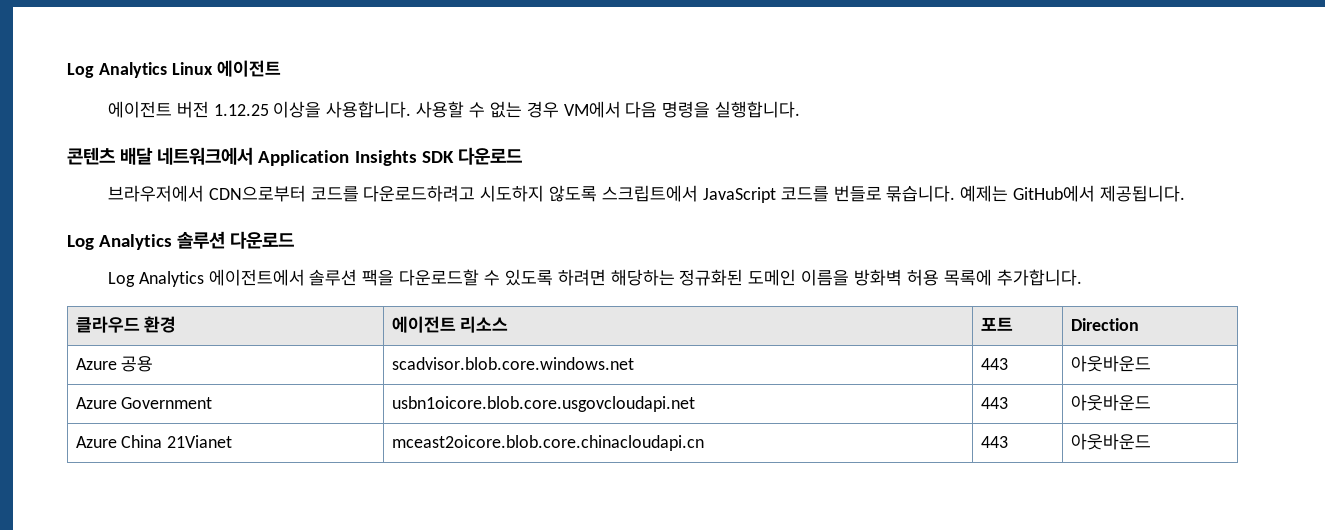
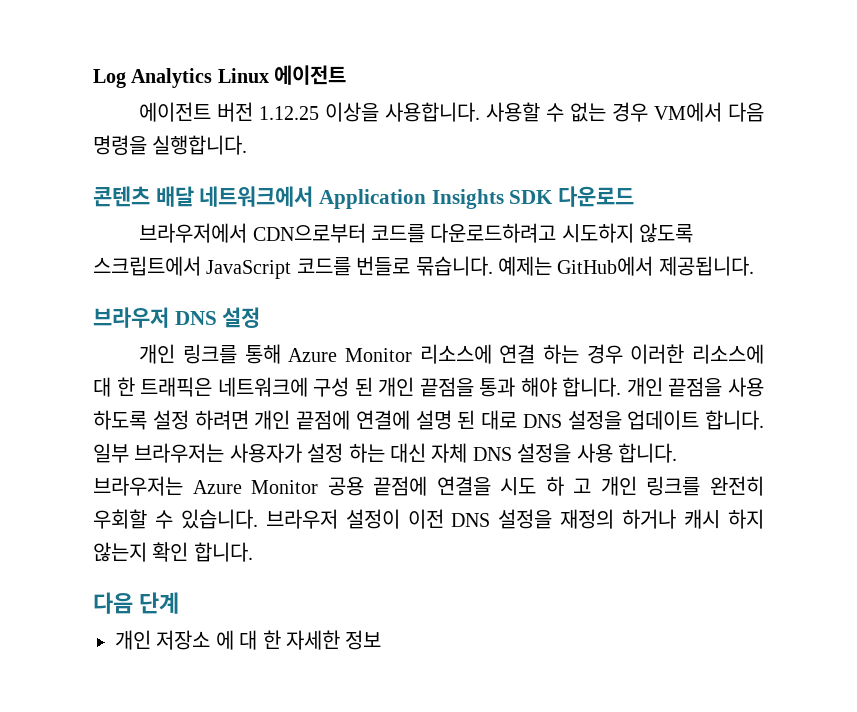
[67,231,295,250] [107,269,1082,287] [75,316,177,333] [391,316,509,333] [980,317,1013,331] [1070,318,1139,331] [75,356,154,372] [391,357,634,370] [980,358,1008,370] [1070,355,1151,372] [75,397,213,409] [391,396,695,412] [980,397,1008,409] [1070,394,1151,411] [75,435,233,448] [391,435,704,451] [980,436,1008,448] [1070,433,1151,450] Log Analytics 솔루션 다운로드 // Log Analytics 에이전트에서 솔루션 팩을 다운로드할 수 있도록 하려면 해당하는 정규화된 도메인 이름을 방화벽 허용 목록에 추가합니다. // 클라우드 환경 | 에이전트 리소스 | 포트 | Direction // Azure 공용 | scadvisor.blob.core.windows.net | 443 | 아웃바운드 // Azure Government | usbn1oicore.blob.core.usgovcloudapi.net | 443 | 아웃바운드 // Azure China 21Vianet | mceast2oicore.blob.core.chinacloudapi.cn | 443 | 아웃바운드 -> [93,307,261,328] [139,344,764,364] [93,377,765,397] [93,410,764,430] [93,443,677,463] [93,476,764,496] [93,509,764,529] [93,542,253,562] [93,592,179,614] [115,630,382,650] 브라우저 DNS 설정 // 개인 링크를 통해 Azure Monitor 리소스에 연결 하는 경우 이러한 리소스에 대 한 트래픽은 네트워크에 구성 된 개인 끝점을 통과 해야 합니다. 개인 끝점을 사용 하도록 설정 하려면 개인 끝점에 연결에 설명 된 대로 DNS 설정을 업데이트 합니다. 일부 브라우저는 사용자가 설정 하는 대신 자체 DNS 설정을 사용 합니다. 브라우저는 Azure Monitor 공용 끝점에 연결을 시도 하 고 개인 링크를 완전히 우회할 수 있습니다. 브라우저 설정이 이전 DNS 설정을 재정의 하거나 캐시 하지 않는지 확인 합니다. // 다음 단계 // 개인 저장소 에 대 한 자세한 정보

